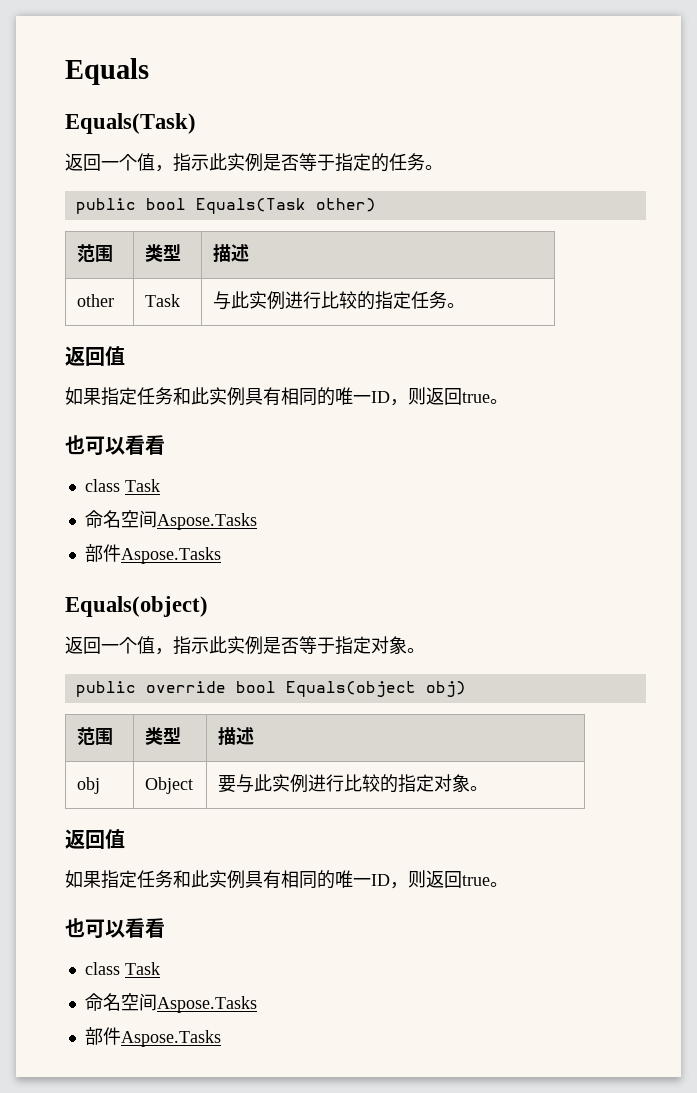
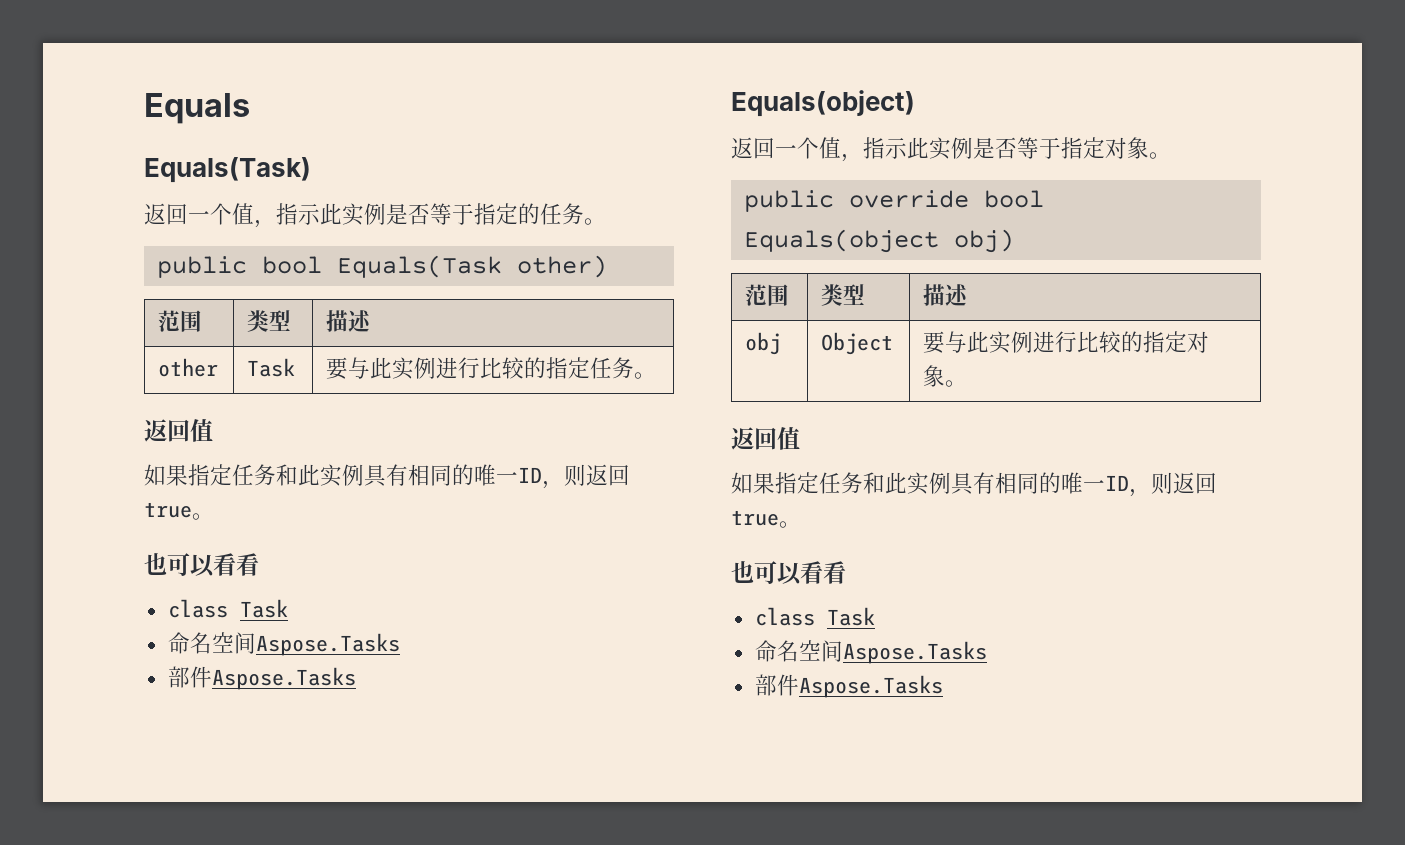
(181, 300) none -> [326,357,349,380] 要

